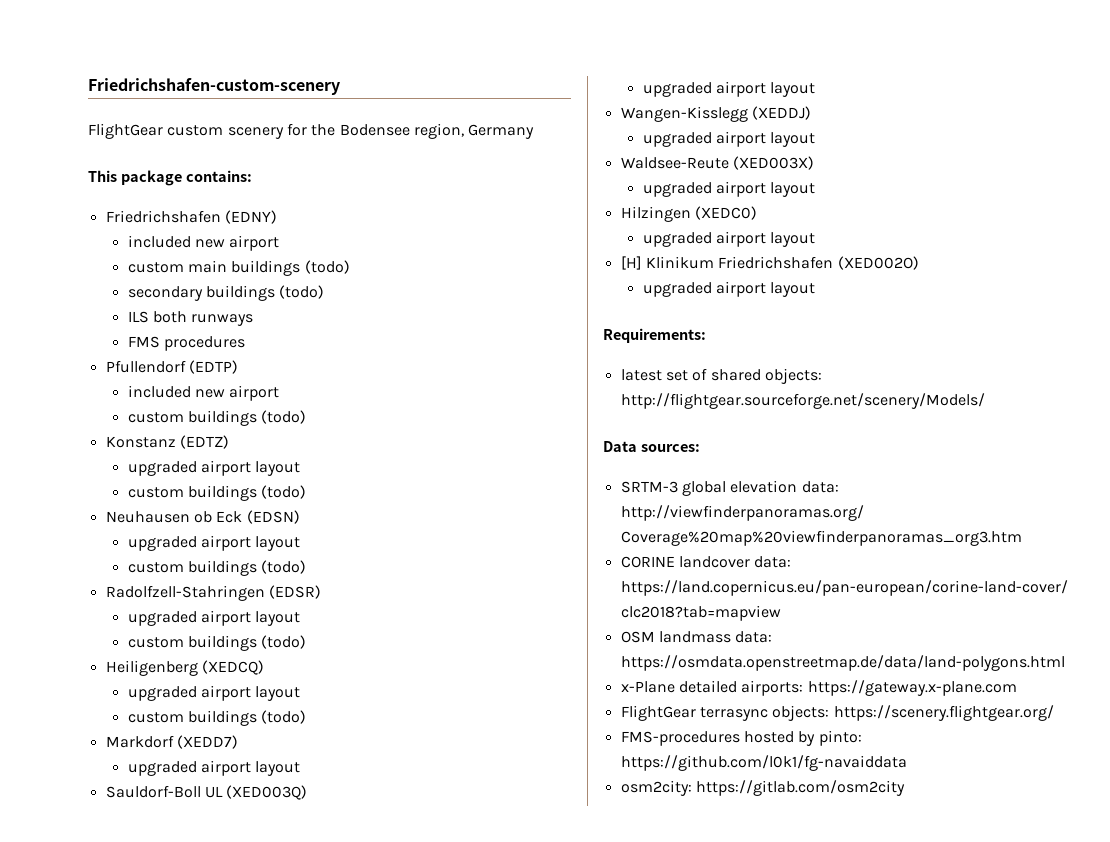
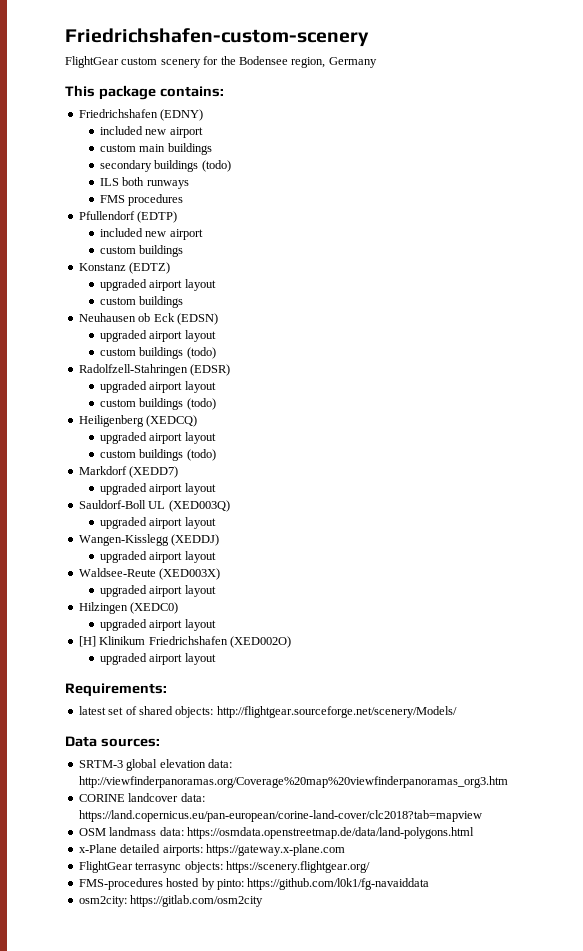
[304,260,350,274] (todo) -> (212, 149) none
[261,410,307,424] (todo) -> (184, 251) none
[261,485,307,499] (todo) -> (184, 302) none

